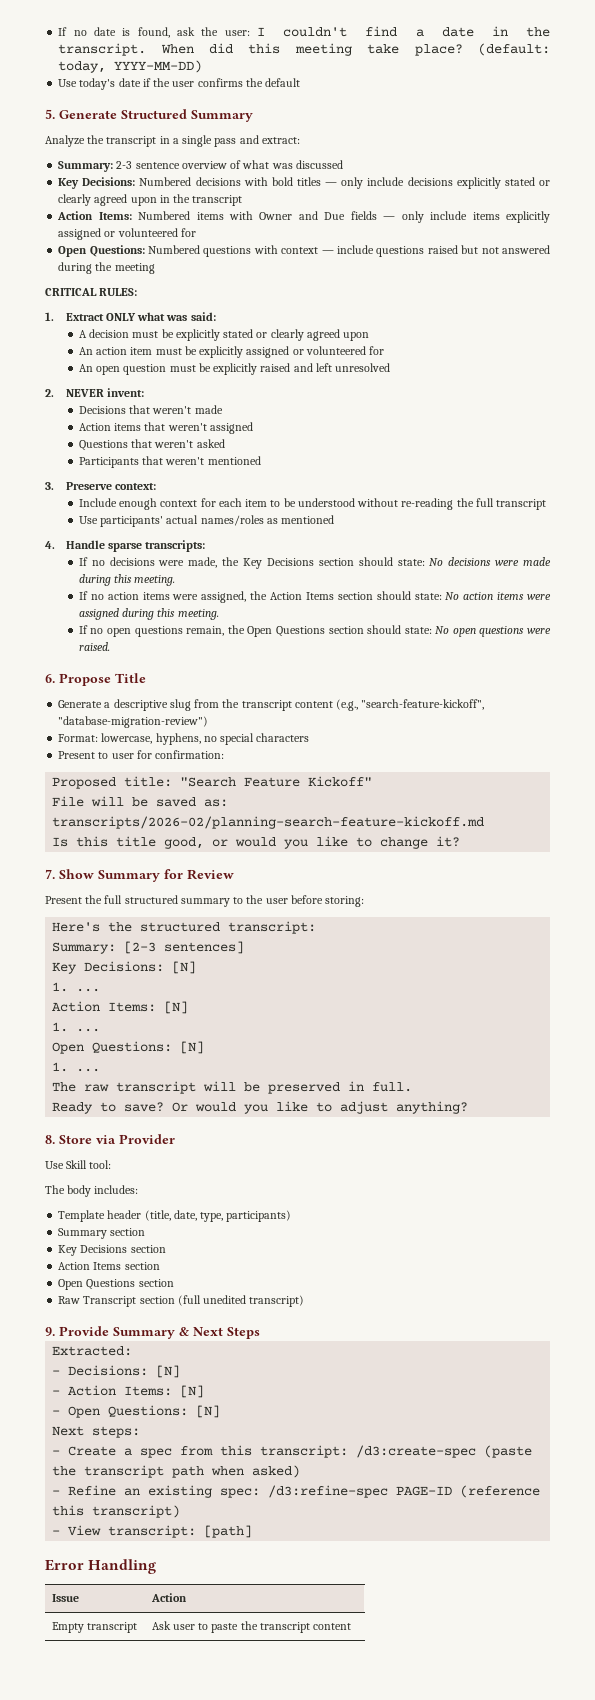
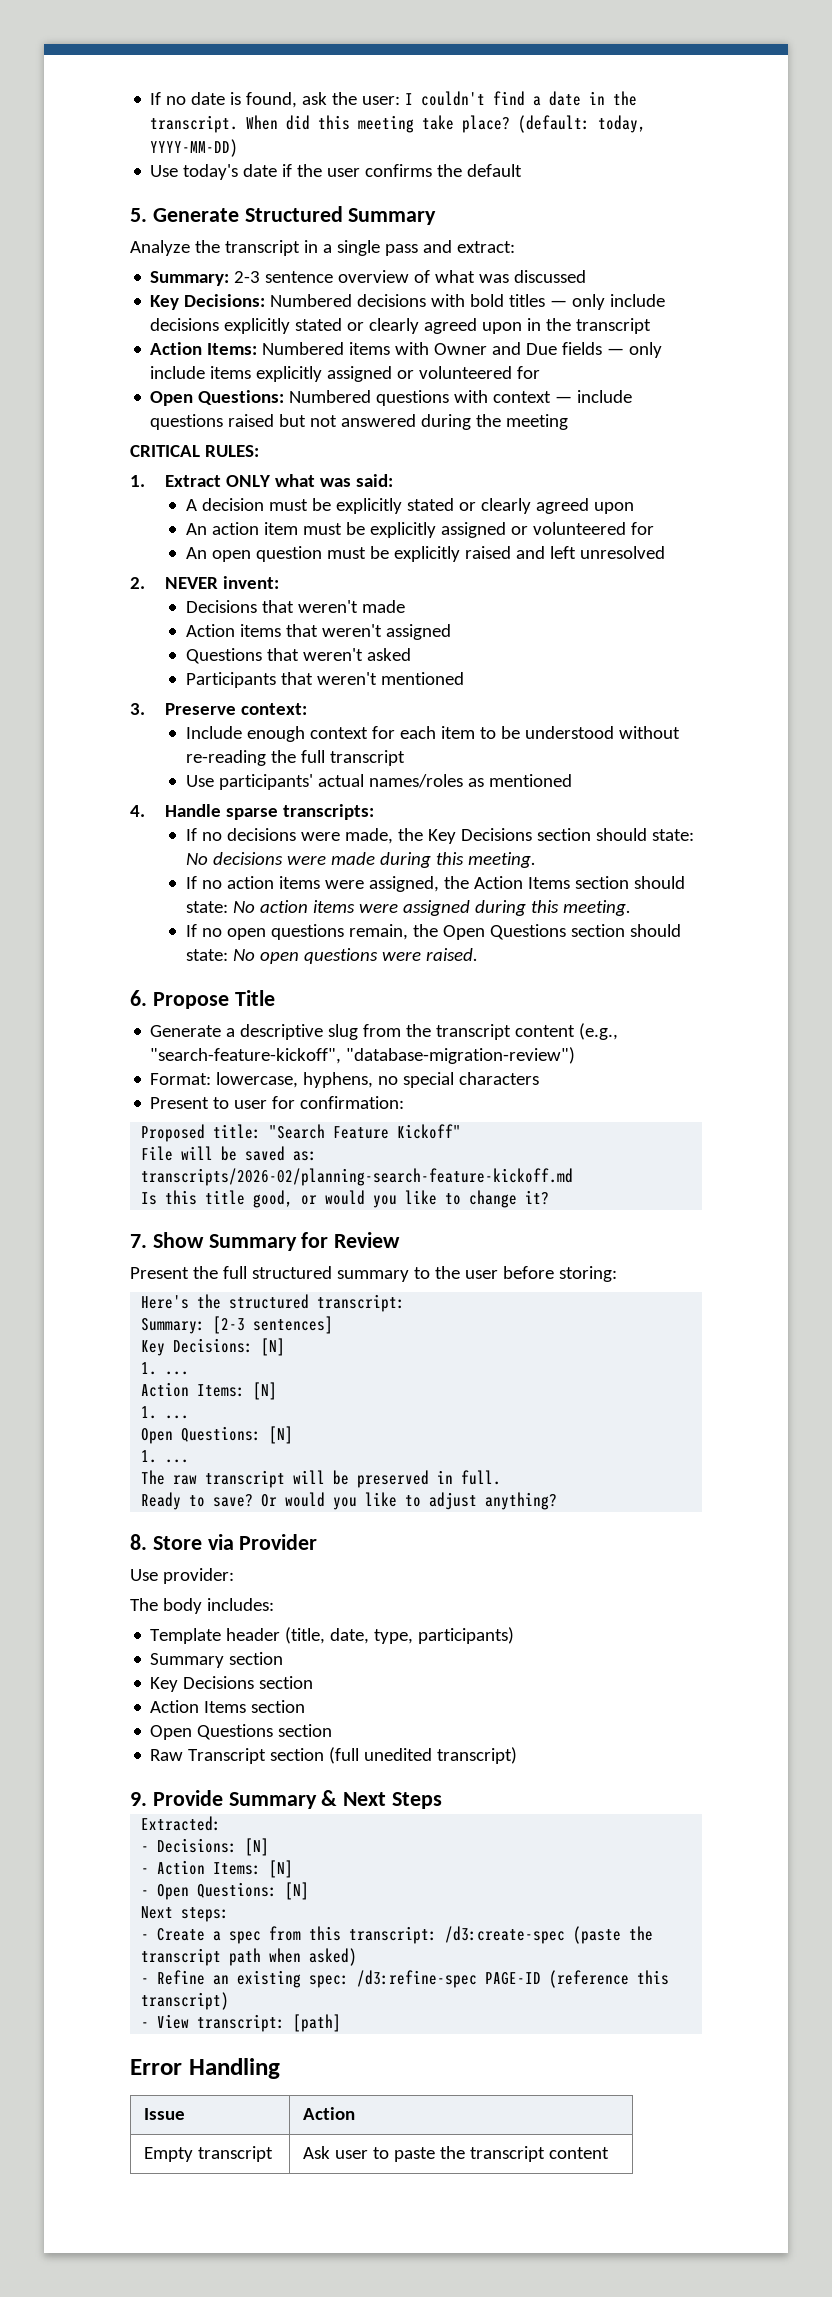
[66,1160,112,1169] Skill tool: -> [162,1568,234,1584] provider:

